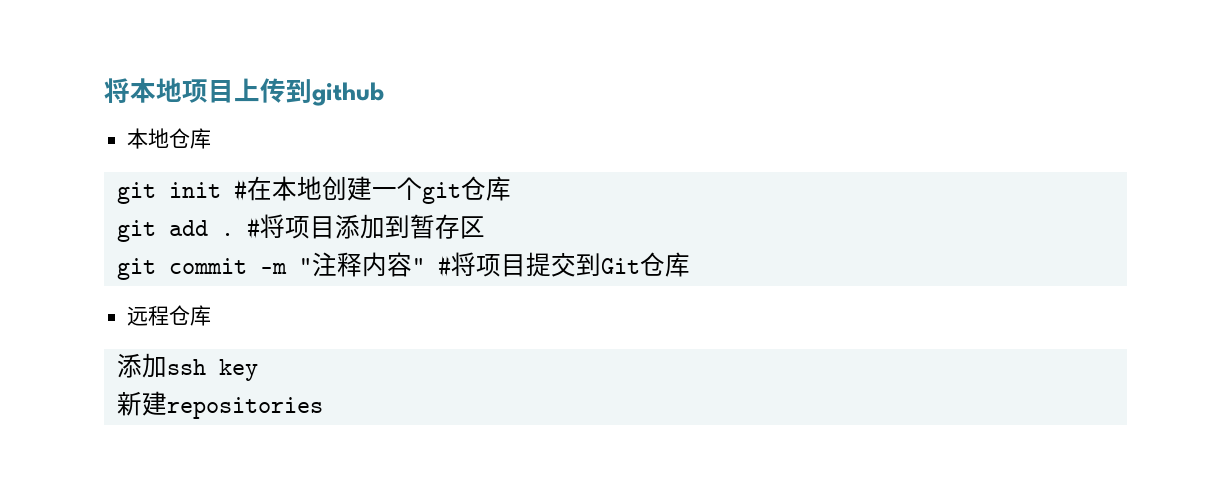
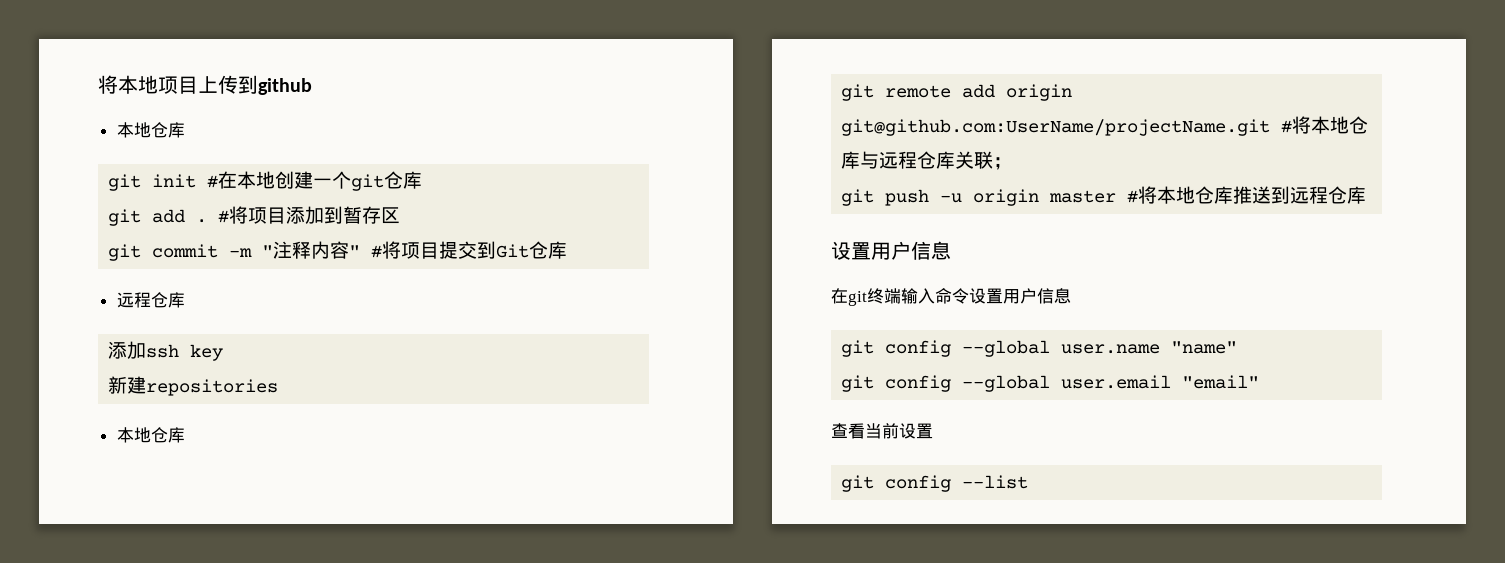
(323, 408) none -> [116,427,185,443] [841,84,1073,101] [841,116,1369,136] [841,151,1013,170] [841,186,1367,206] [831,241,951,260] [831,288,1071,306] [841,340,1238,357] [841,375,1260,392] [831,423,933,439] [841,475,1029,492] // 本地仓库 // git remote add origin git@github.com:UserName/projectName.git #将本地仓库与远程仓库关联； // git push -u origin master #将本地仓库推送到远程仓库 // 设置用户信息 // 在git终端输入命令设置用户信息 // git config --global user.name "name" // git config --global user.email "email" // 查看当前设置 // git config --list

